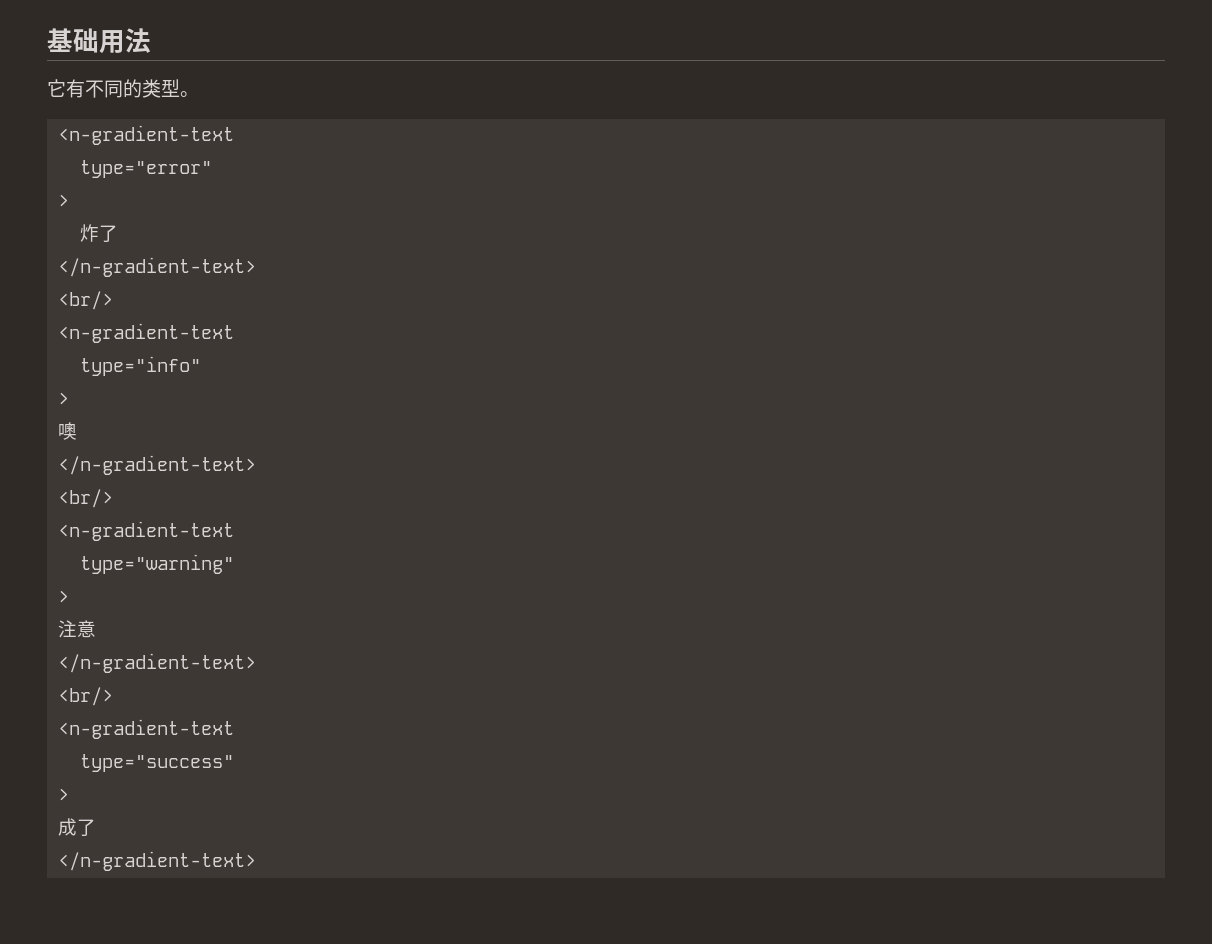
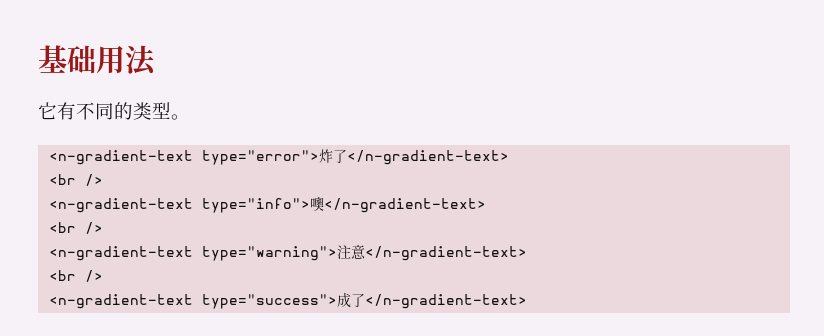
[80,160,213,178] [58,194,70,207] // type="error" // > // -> [202,150,320,165] type="error">
[58,257,257,277] [58,291,114,310] [58,323,235,343] [80,356,202,376] [58,392,70,405] // </n-gradient-text> // <br/> // <n-gradient-text // type="info" // > // -> [347,150,510,165] [49,174,104,186] [49,198,311,213] </n-gradient-text> // <br /> // <n-gradient-text type="info">
[58,455,257,475] [58,489,114,508] [58,521,235,541] [80,554,235,574] [58,590,70,603] // </n-gradient-text> // <br/> // <n-gradient-text // type="warning" // > // -> [324,198,487,213] [49,222,104,234] [49,246,338,261] </n-gradient-text> // <br /> // <n-gradient-text type="warning">
[58,653,257,673] [58,687,114,706] [58,719,235,739] [80,754,235,772] [58,788,70,801] // </n-gradient-text> // <br/> // <n-gradient-text // type="success" // > // -> [365,246,528,261] [49,270,104,282] [49,294,338,309] </n-gradient-text> // <br /> // <n-gradient-text type="success">
(97, 827) // -> (366, 300) none

